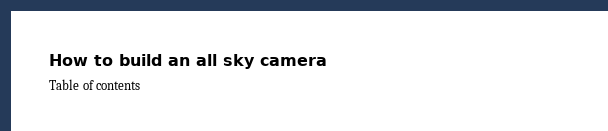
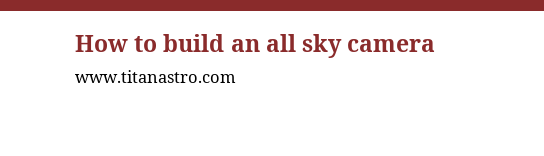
[49,79,141,90] Table of contents -> [75,70,236,83] www.titanastro.com

